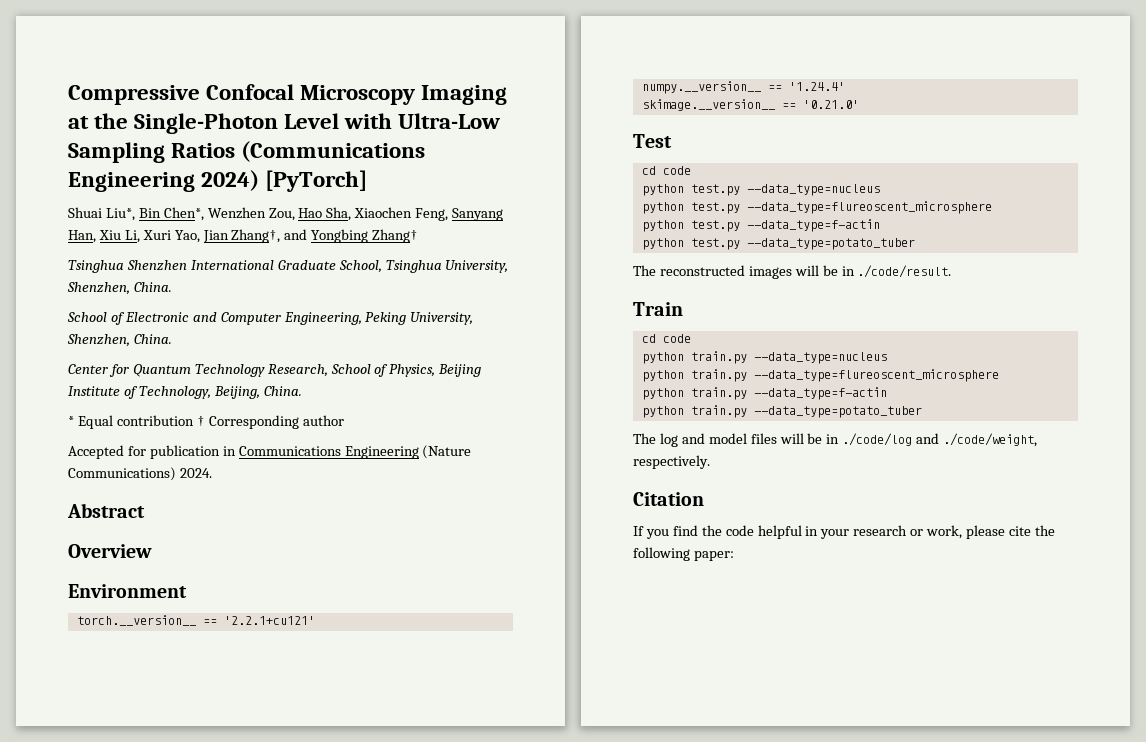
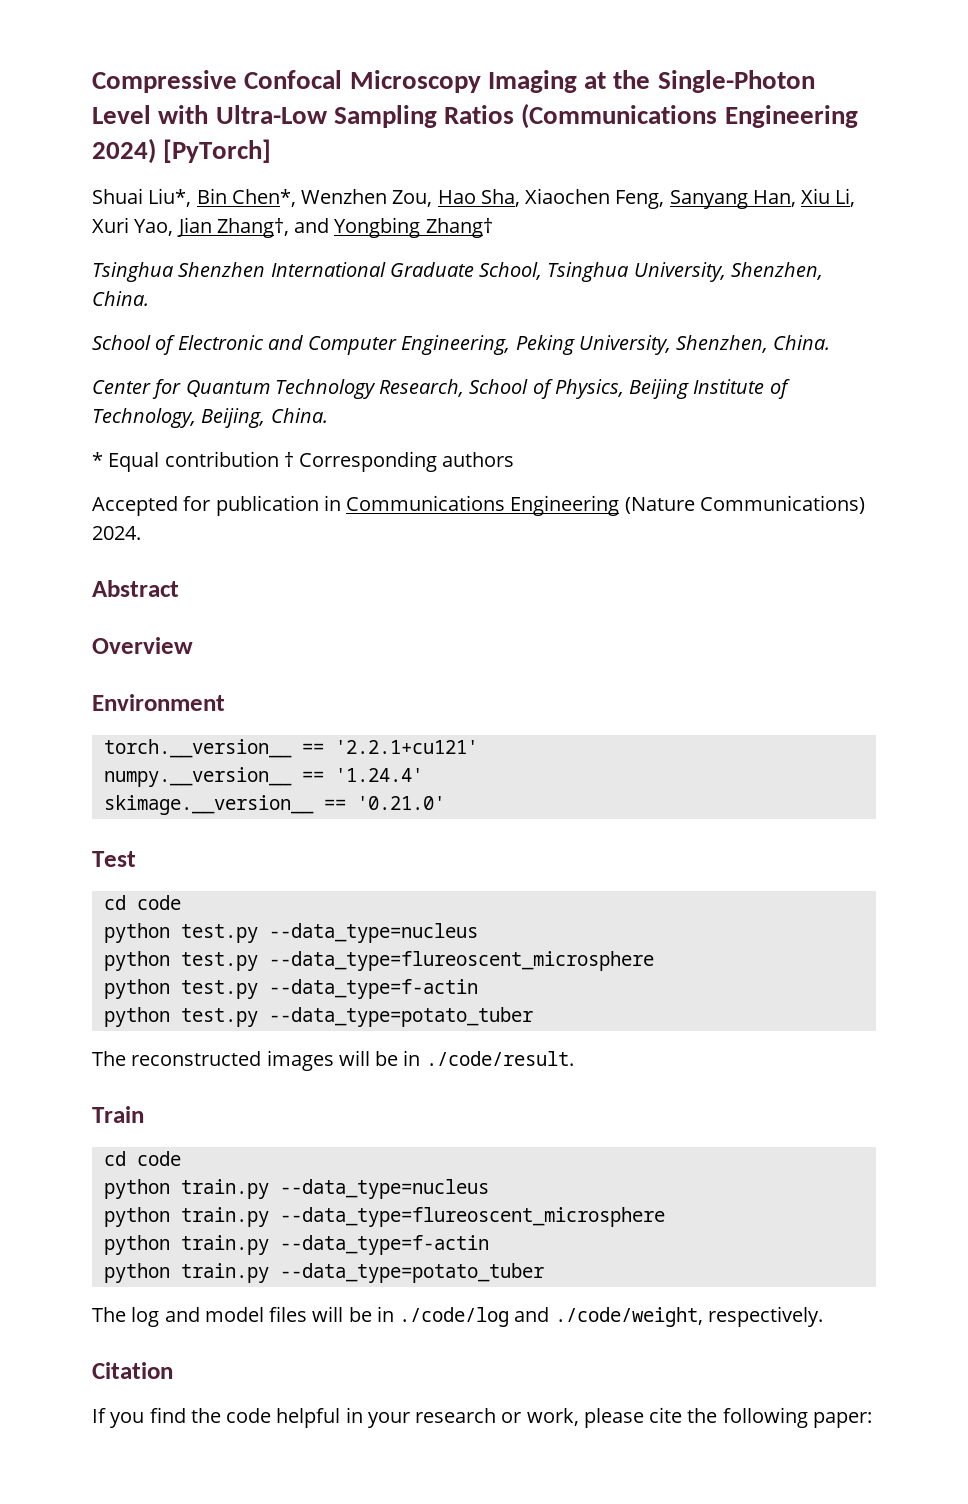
[302,415,344,426] author -> [442,452,515,467] authors

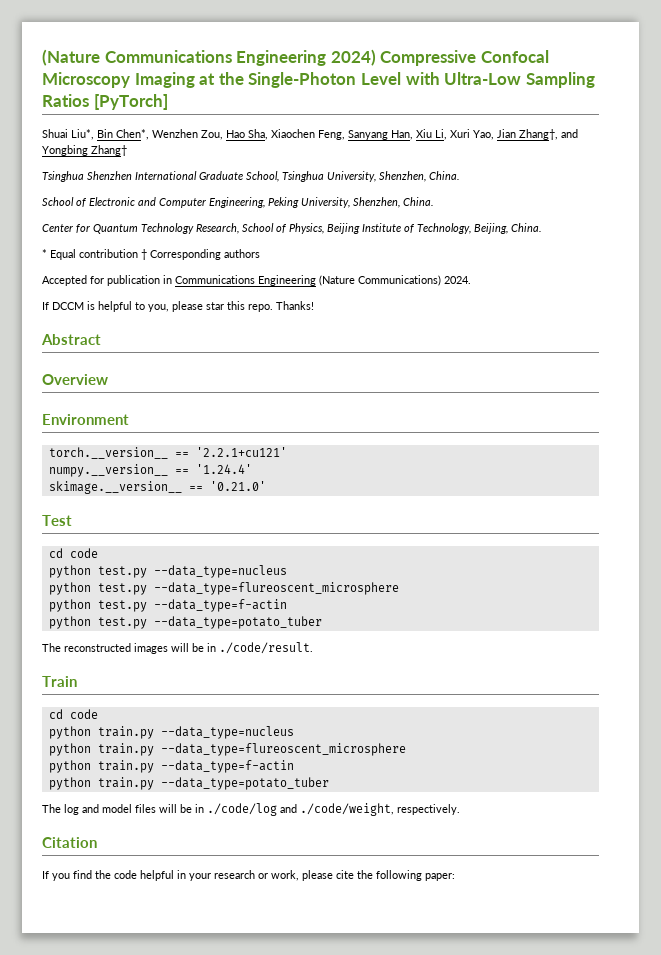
(92, 81) none -> [42,49,376,66] (Nature Communications Engineering 2024)
[521,103,858,129] [92,138,156,164] (Communications Engineering 2024) -> (89, 100) none
(141, 533) none -> [42,301,314,312] // If DCCM is helpful to you, please star this repo. Thanks!

